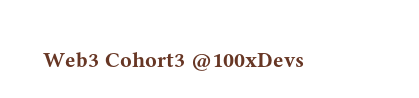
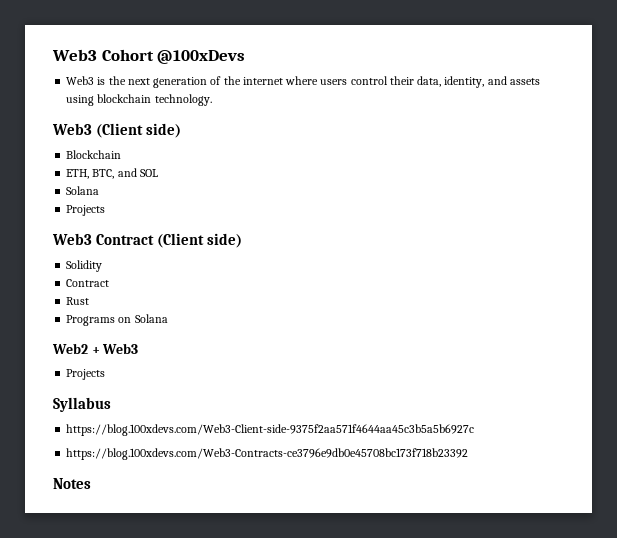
[43,52,185,68] Web3 Cohort3 -> [52,49,154,61] Web3 Cohort
(304, 61) none -> [66,76,540,88] [66,94,212,106] [52,123,182,138] [66,150,122,159] [66,168,158,179] [66,186,100,195] [66,205,106,216] [52,233,243,248] [66,260,103,272] [66,279,110,287] [66,297,90,305] [66,314,168,326] [52,343,139,354] [66,369,106,380] [53,397,111,412] [66,424,475,436] [66,448,469,460] [53,478,91,489] // Web3 is the next generation of the internet where users control their data, identity, and assets using blockchain technology. // Web3 (Client side) // Blockchain // ETH, BTC, and SOL // Solana // Projects // Web3 Contract (Client side) // Solidity // Contract // Rust // Programs on Solana // Web2 + Web3 // Projects // Syllabus // https://blog.100xdevs.com/Web3-Client-side-9375f2aa571f4644aa45c3b5a5b6927c // https://blog.100xdevs.com/Web3-Contracts-ce3796e9db0e45708bc173f718b23392 // Notes

